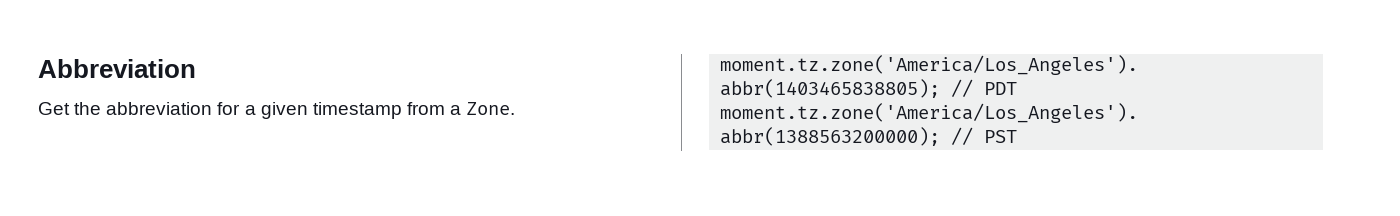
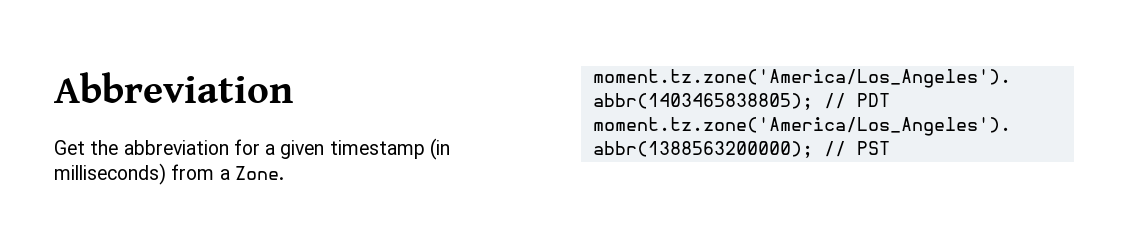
(402, 110) none -> [429,138,450,160] [54,163,166,185] (in milliseconds)

